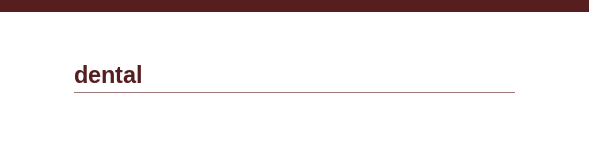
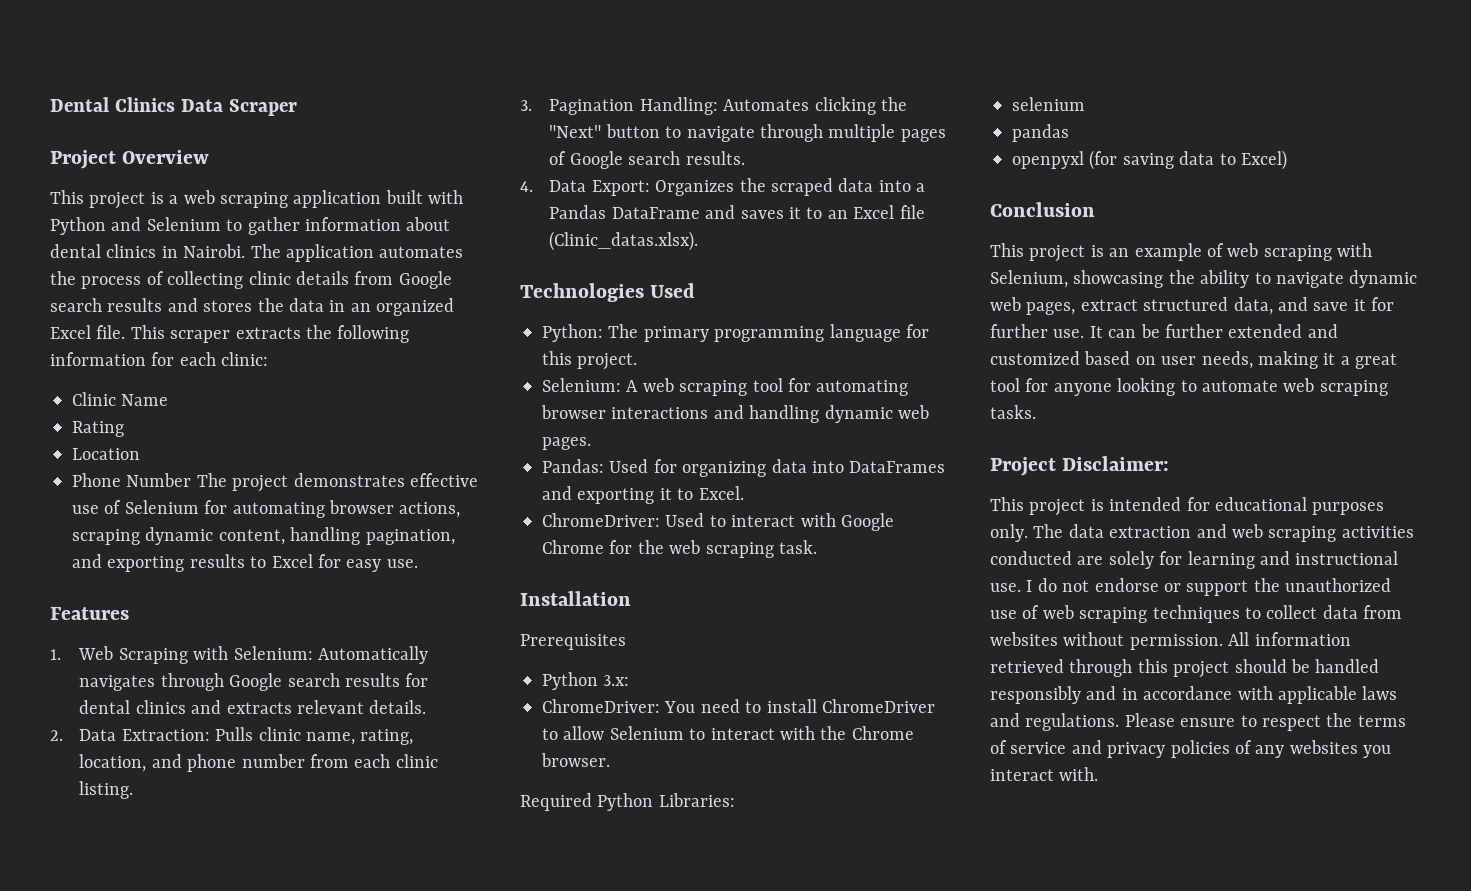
[74,65,143,83] dental -> [50,97,297,116] [50,150,210,169] [50,190,464,209] [50,217,451,235] [50,244,464,262] [50,271,452,289] [50,298,455,316] [50,325,410,343] [50,352,269,366] [72,392,169,406] [72,421,124,437] [72,448,140,460] [72,473,478,492] [72,500,461,518] [72,527,455,545] [72,554,418,572] [50,607,129,620] [50,646,428,664] [79,673,429,691] [79,700,427,714] [50,727,414,745] [79,754,438,772] [79,781,134,799] [520,97,907,115] [549,124,946,142] [549,151,745,169] [520,178,926,196] [549,205,925,219] [549,231,699,251] [520,283,696,302] [542,324,929,342] [542,351,638,370] [542,378,909,396] [541,405,929,423] [542,437,591,450] [542,459,946,477] [542,486,744,504] [542,513,894,531] [542,540,817,558] [520,591,631,606] [520,634,626,650] [542,672,630,690] [542,699,935,713] [542,726,914,740] [541,753,610,767] [520,793,735,811] [1012,97,1085,111] [1012,124,1069,142] [1012,150,1287,170] [990,202,1095,217] [990,243,1373,262] [990,270,1418,288] [990,297,1395,315] [990,324,1338,338] [990,351,1398,369] [990,378,1388,396] [990,405,1036,419] [990,456,1170,476] [990,497,1385,516] [990,524,1414,542] [990,551,1399,569] [990,578,1392,596] [990,605,1403,623] [990,632,1351,650] [990,659,1380,678] [990,686,1398,704] [990,713,1406,731] [990,740,1392,758] [990,767,1099,781] Dental Clinics Data Scraper // Project Overview // This project is a web scraping application built with Python and Selenium to gather information about dental clinics in Nairobi. The application automates the process of collecting clinic details from Google search results and stores the data in an organized Excel file. This scraper extracts the following information for each clinic: // Clinic Name // Rating // Location // Phone Number The project demonstrates effective use of Selenium for automating browser actions, scraping dynamic content, handling pagination, and exporting results to Excel for easy use. // Features // 1. Web Scraping with Selenium: Automatically navigates through Google search results for dental clinics and extracts relevant details. // 2. Data Extraction: Pulls clinic name, rating, location, and phone number from each clinic listing. // 3. Pagination Handling: Automates clicking the "Next" button to navigate through multiple pages of Google search results. // 4. Data Export: Organizes the scraped data into a Pandas DataFrame and saves it to an Excel file (Clinic_datas.xlsx). // Technologies Used // Python: The primary programming language for this project. // Selenium: A web scraping tool for automating browser interactions and handling dynamic web pages. // Pandas: Used for organizing data into DataFrames and exporting it to Excel. // ChromeDriver: Used to interact with Google Chrome for the web scraping task. // Installation // Prerequisites // Python 3.x: // ChromeDriver: You need to install ChromeDriver to allow Selenium to interact with the Chrome browser. // Required Python Libraries: // selenium // pandas // openpyxl (for saving data to Excel) // Conclusion // This project is an example of web scraping with Selenium, showcasing the ability to navigate dynamic web pages, extract structured data, and save it for further use. It can be further extended and customized based on user needs, making it a great tool for anyone looking to automate web scraping tasks. // Project Disclaimer: // This project is intended for educational purposes only. The data extraction and web scraping activities conducted are solely for learning and instructional use. I do not endorse or support the unauthorized use of web scraping techniques to collect data from websites without permission. All information retrieved through this project should be handled responsibly and in accordance with applicable laws and regulations. Please ensure to respect the terms of service and privacy policies of any websites you interact with.

